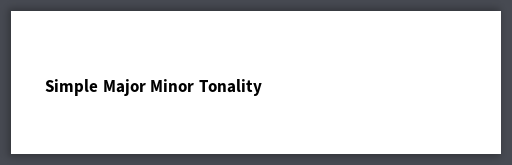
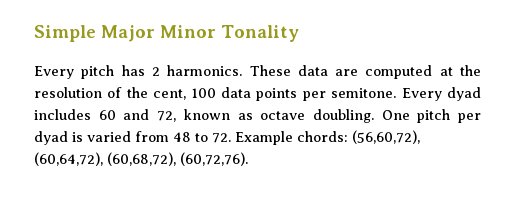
(262, 87) none -> [34,65,482,79] [34,87,481,101] [34,109,481,123] [34,130,420,145] [34,152,248,166] // Every pitch has 2 harmonics. These data are computed at the resolution of the cent, 100 data points per semitone. Every dyad includes 60 and 72, known as octave doubling. One pitch per dyad is varied from 48 to 72. Example chords: (56,60,72), (60,64,72), (60,68,72), (60,72,76).

